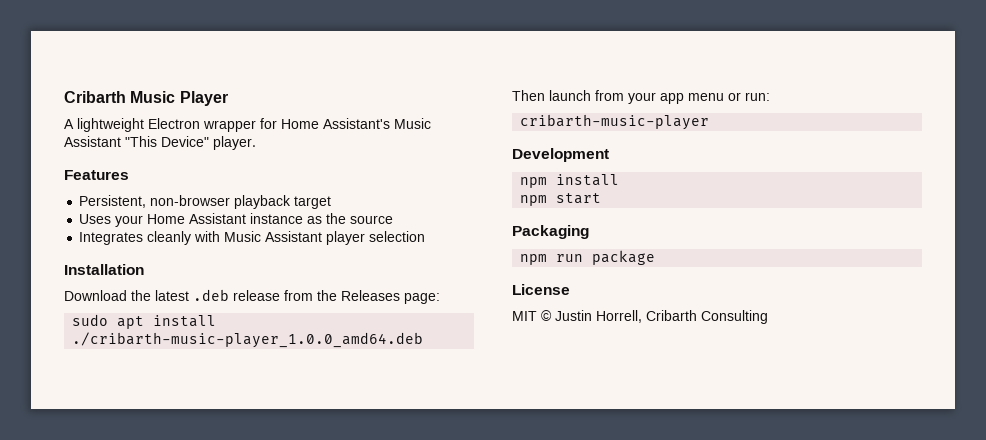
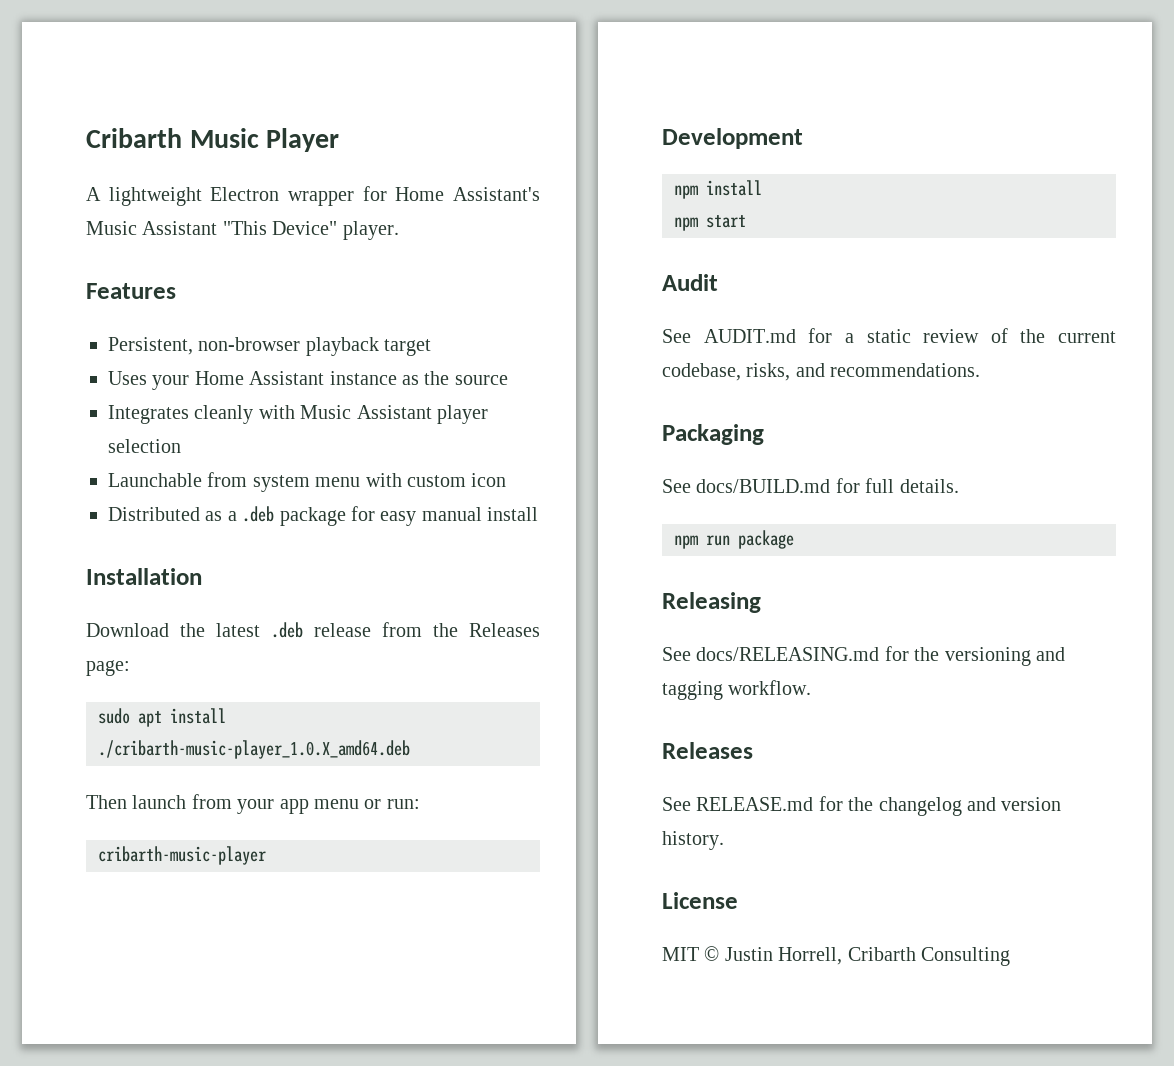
(426, 236) none -> [108,472,507,492] [108,506,539,526] // Launchable from system menu with custom icon // Distributed as a .deb package for easy manual install
[72,332,424,348] ./cribarth-music-player_1.0.0_amd64.deb -> [98,740,410,759] ./cribarth-music-player_1.0.X_amd64.deb
[512,225,589,239] [520,250,656,265] Packaging // npm run package -> [662,274,718,291] [662,328,1116,343] [662,363,981,381] [662,424,764,445] [662,478,959,493] [674,530,794,549] [662,592,761,613] [662,646,1065,666] [662,680,812,700] [662,742,753,759] [662,796,1062,816] [662,831,724,850] Audit // See AUDIT.md for a static review of the current codebase, risks, and recommendations. // Packaging // See docs/BUILD.md for full details. // npm run package // Releasing // See docs/RELEASING.md for the versioning and tagging workflow. // Releases // See RELEASE.md for the changelog and version history.

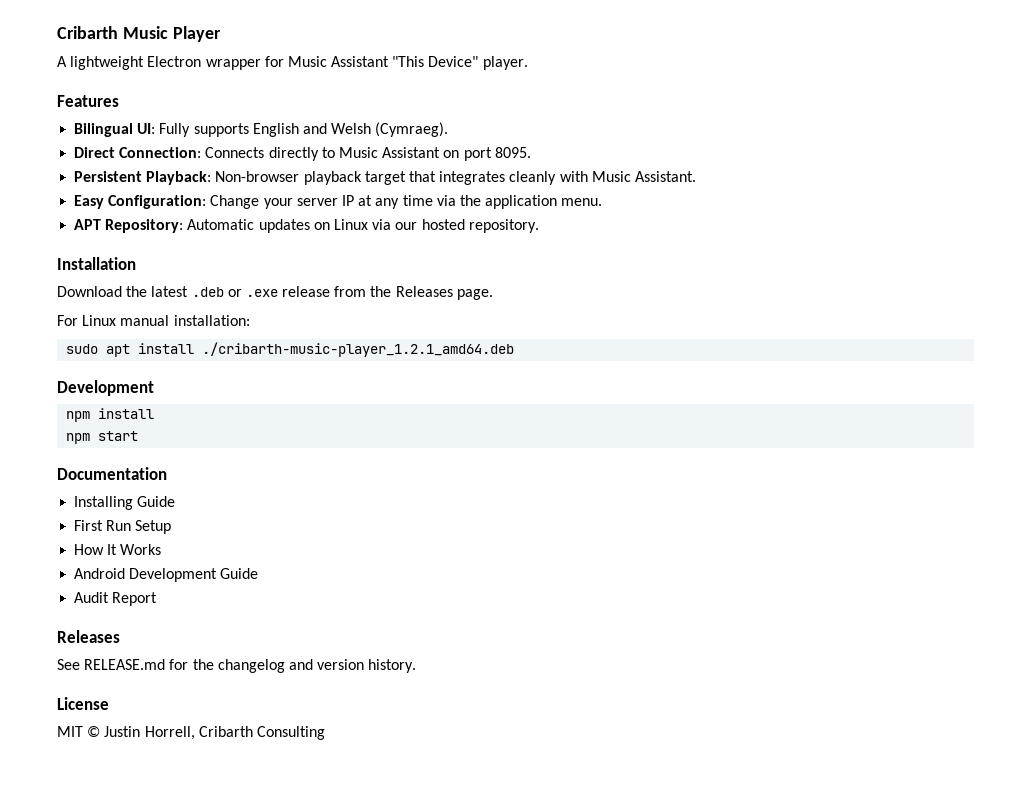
[395,187,540,201] Home Assistant's -> (284, 61) none
[108,337,432,356] [108,371,508,390] [108,405,488,424] [108,439,181,453] [108,472,507,492] [108,506,539,526] Persistent, non-browser playback target // Uses your Home Assistant instance as the source // Integrates cleanly with Music Assistant player selection // Launchable from system menu with custom icon // Distributed as a .deb package for easy manual install -> [74,122,449,137] [74,147,531,161] [74,171,696,185] [74,195,603,209] [74,219,539,233] Bilingual UI: Fully supports English and Welsh (Cymraeg). // Direct Connection: Connects directly to Music Assistant on port 8095. // Persistent Playback: Non-browser playback target that integrates cleanly with Music Assistant. // Easy Configuration: Change your server IP at any time via the application menu. // APT Repository: Automatic updates on Linux via our hosted repository.
(303, 630) none -> [227,289,278,297] or .exe
[86,660,130,676] [98,708,226,727] [98,740,410,759] [86,794,420,814] [98,846,266,865] page: // sudo apt install ./cribarth-music-player_1.0.X_amd64.deb // Then launch from your app menu or run: // cribarth-music-player -> [456,289,493,300] [57,315,250,326] [66,342,515,357] page. // For Linux manual installation: // sudo apt install ./cribarth-music-player_1.2.1_amd64.deb
[662,274,718,291] [662,328,1116,343] [662,363,981,381] [662,424,764,445] [662,478,959,493] [674,530,794,549] [662,592,761,613] [662,646,1065,666] [662,680,812,700] Audit // See AUDIT.md for a static review of the current codebase, risks, and recommendations. // Packaging // See docs/BUILD.md for full details. // npm run package // Releasing // See docs/RELEASING.md for the versioning and tagging workflow. -> [57,467,167,480] [74,496,176,510] [74,520,172,534] [74,544,162,555] [74,568,259,582] [74,592,158,606] Documentation // Installing Guide // First Run Setup // How It Works // Android Development Guide // Audit Report

